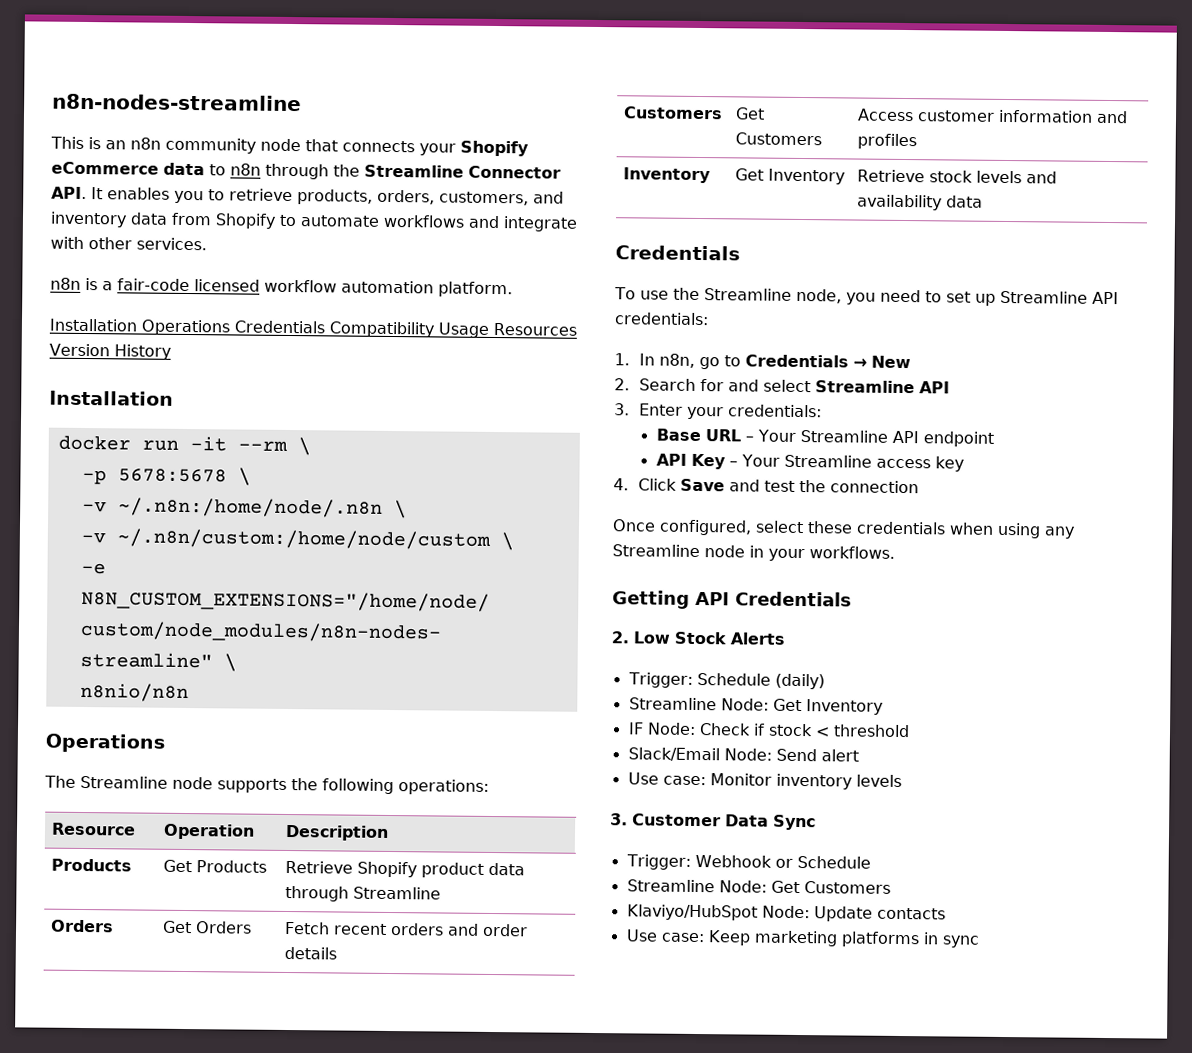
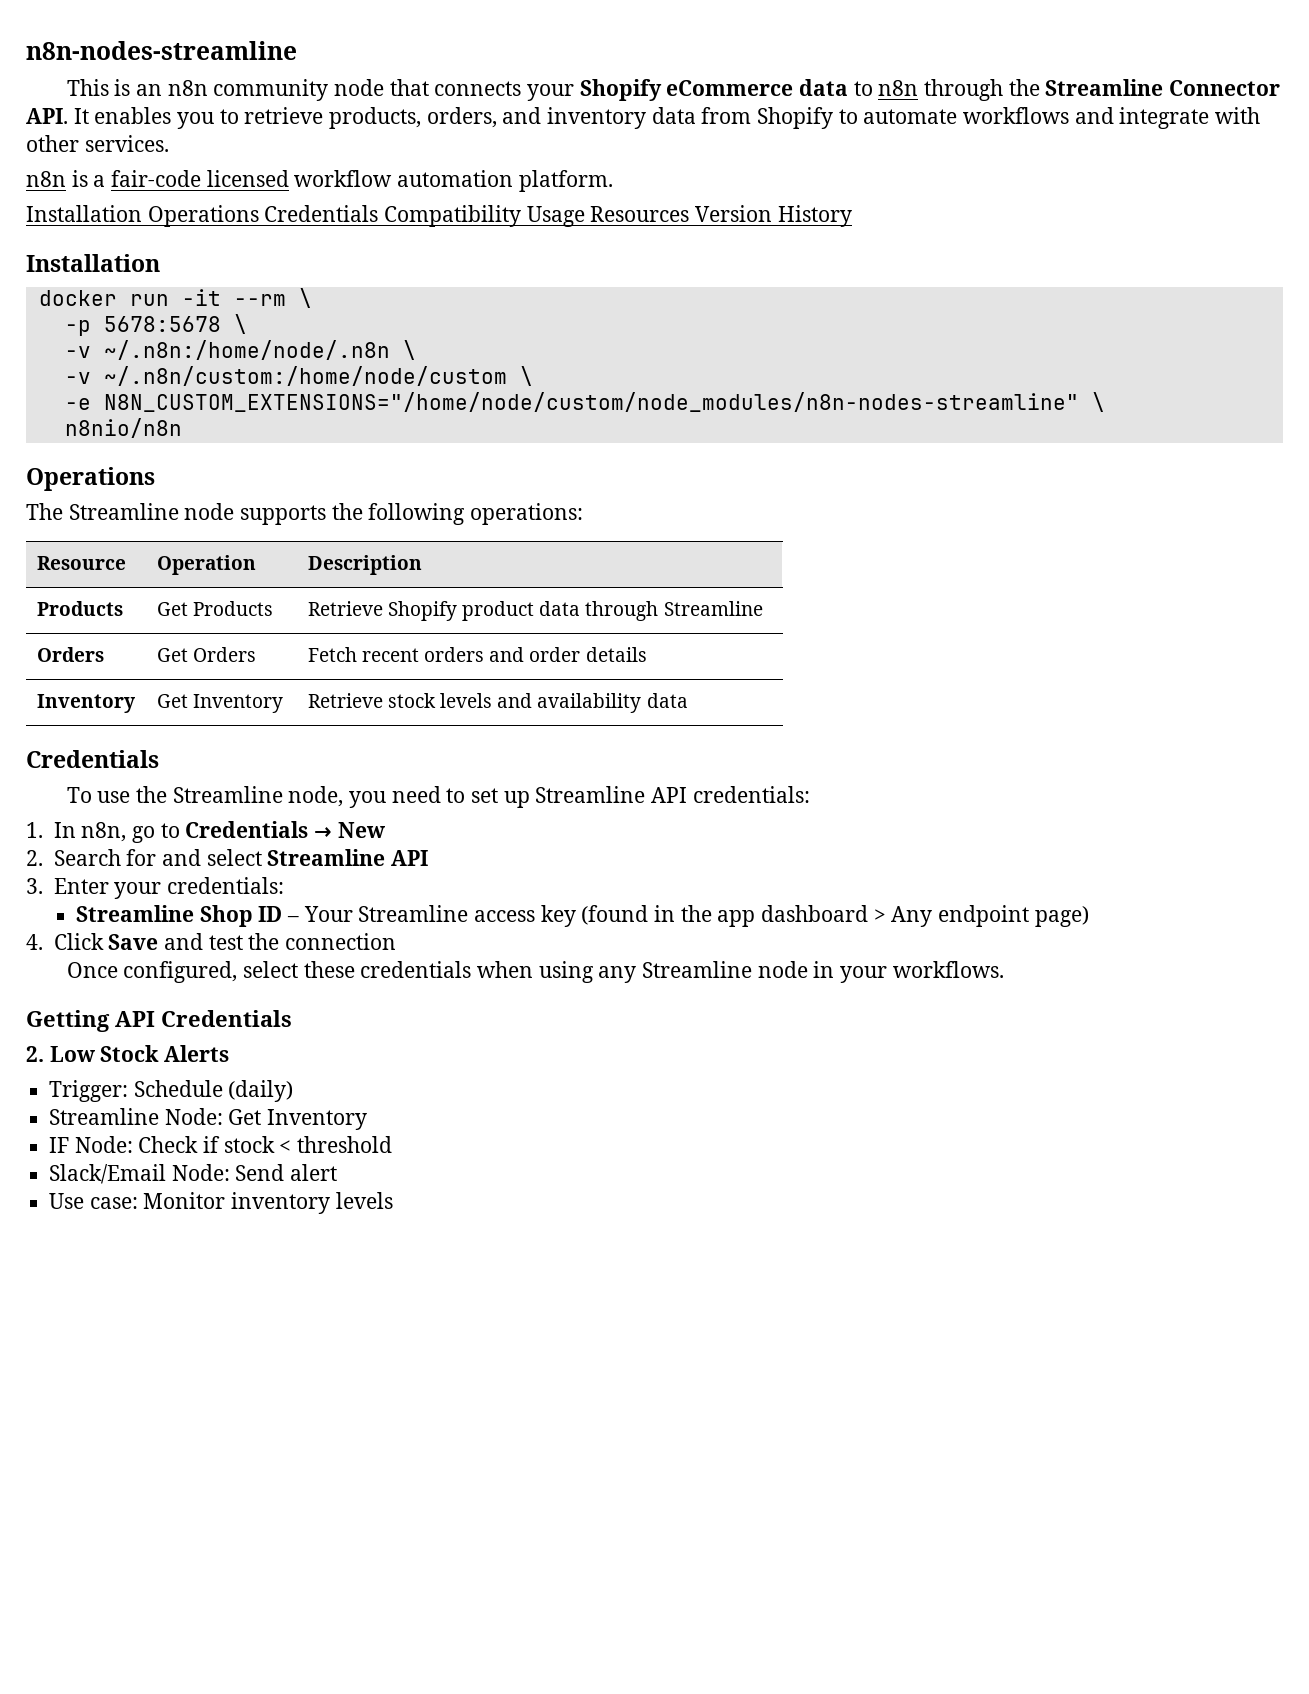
[439,191,529,206] customers, -> (497, 117) none
[622,106,723,120] [734,107,765,120] [734,132,822,146] [856,108,1128,124] [856,133,917,150] // Customers | Get Customers | Access customer information and profiles -> (647, 654) none
[655,428,994,447] [655,453,726,470] Base URL – Your Streamline API endpoint // API Key -> [75,905,283,927] Streamline Shop ID
(964, 464) none -> [581,905,1089,927] (found in the app dashboard > Any endpoint page)
[610,813,816,831] [625,854,871,870] [626,879,891,894] [626,904,946,922] [625,929,980,948] // 3. Customer Data Sync // Trigger: Webhook or Schedule // Streamline Node: Get Customers // Klaviyo/HubSpot Node: Update contacts // Use case: Keep marketing platforms in sync -> (393, 1200) none

